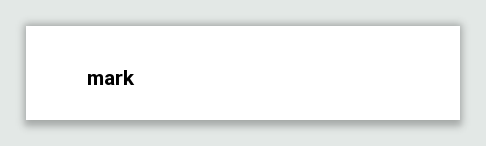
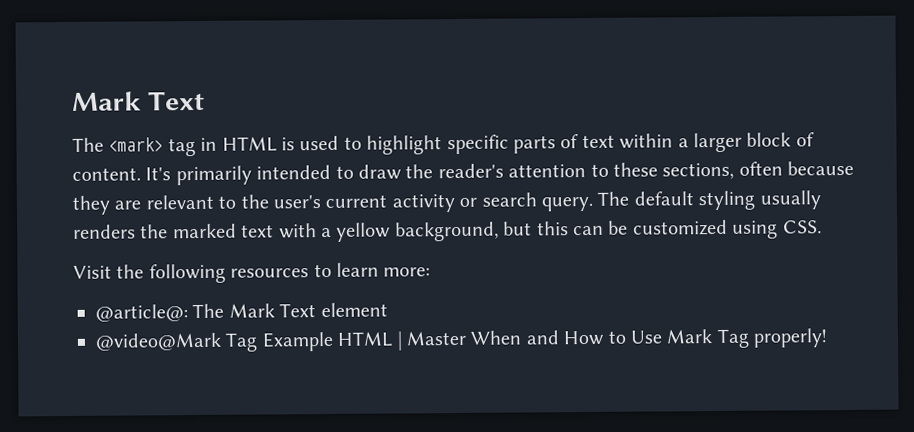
[87,70,135,85] mark -> [72,90,205,111] [72,132,815,157] [72,160,855,186] [72,190,821,215] [73,219,822,242] [73,262,431,284] [95,302,388,322] [95,328,829,352] Mark Text // The <mark> tag in HTML is used to highlight specific parts of text within a larger block of content. It's primarily intended to draw the reader's attention to these sections, often because they are relevant to the user's current activity or search query. The default styling usually renders the marked text with a yellow background, but this can be customized using CSS. // Visit the following resources to learn more: // @article@: The Mark Text element // @video@Mark Tag Example HTML | Master When and How to Use Mark Tag properly!

